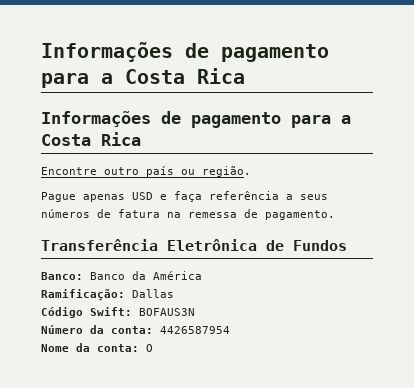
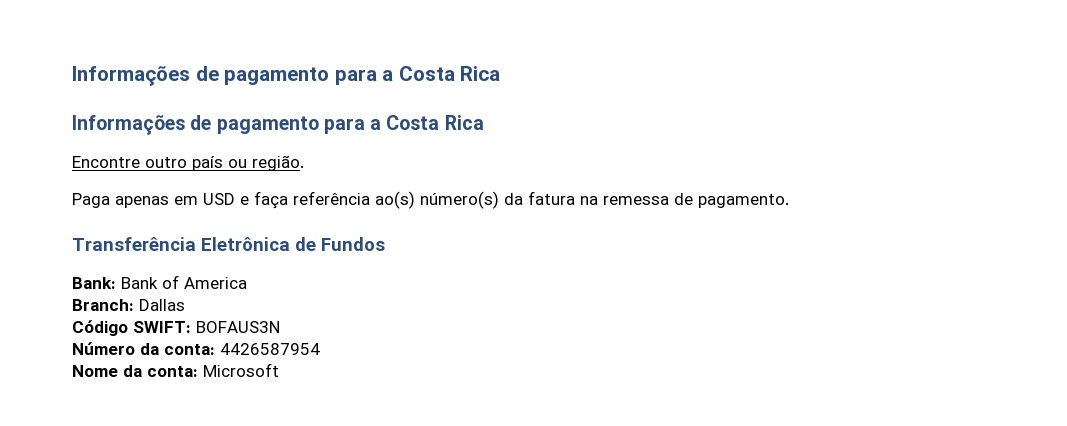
[41,192,125,202] Pague apenas -> [72,193,198,208] Paga apenas em
[286,194,328,200] [41,209,111,218] a seus números de -> [375,191,523,209] ao(s) número(s) da
[41,271,202,280] [41,289,125,300] Banco: Banco da América // Ramificação: -> [72,275,247,289] [72,299,134,311] Bank: Bank of America // Branch:
[90,307,132,316] Swift: -> [133,321,191,333] SWIFT:
[146,344,153,352] O -> [203,363,279,377] Microsoft

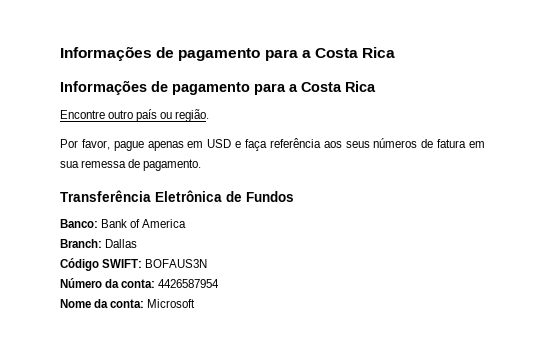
[72,193,110,208] Paga -> [60,139,144,151] Por favor, pague
[375,191,598,209] ao(s) número(s) da fatura na -> [323,138,485,148] [60,161,79,168] aos seus números de fatura em sua
[72,277,116,289] Bank: -> [60,219,98,228] Banco:

